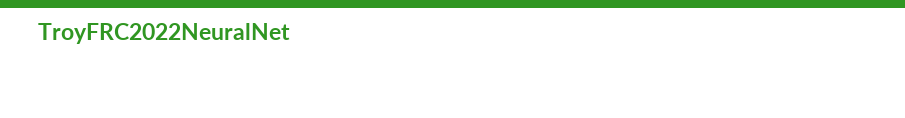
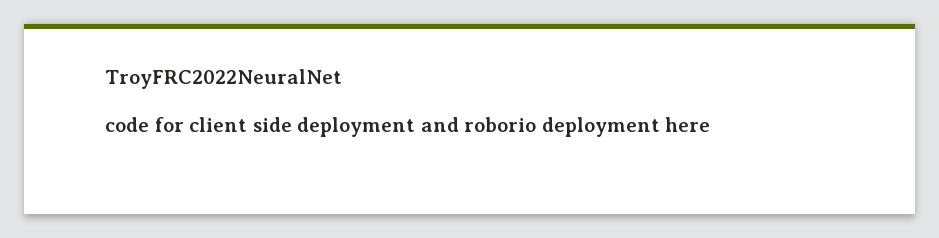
(290, 33) none -> [105,117,711,137] // code for client side deployment and roborio deployment here

